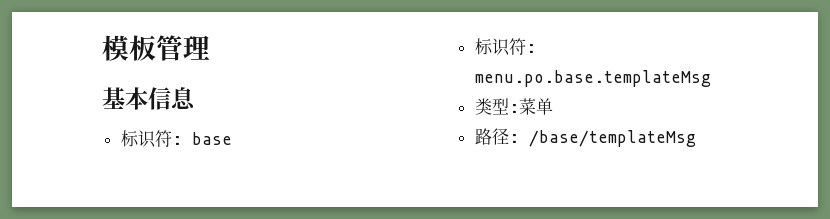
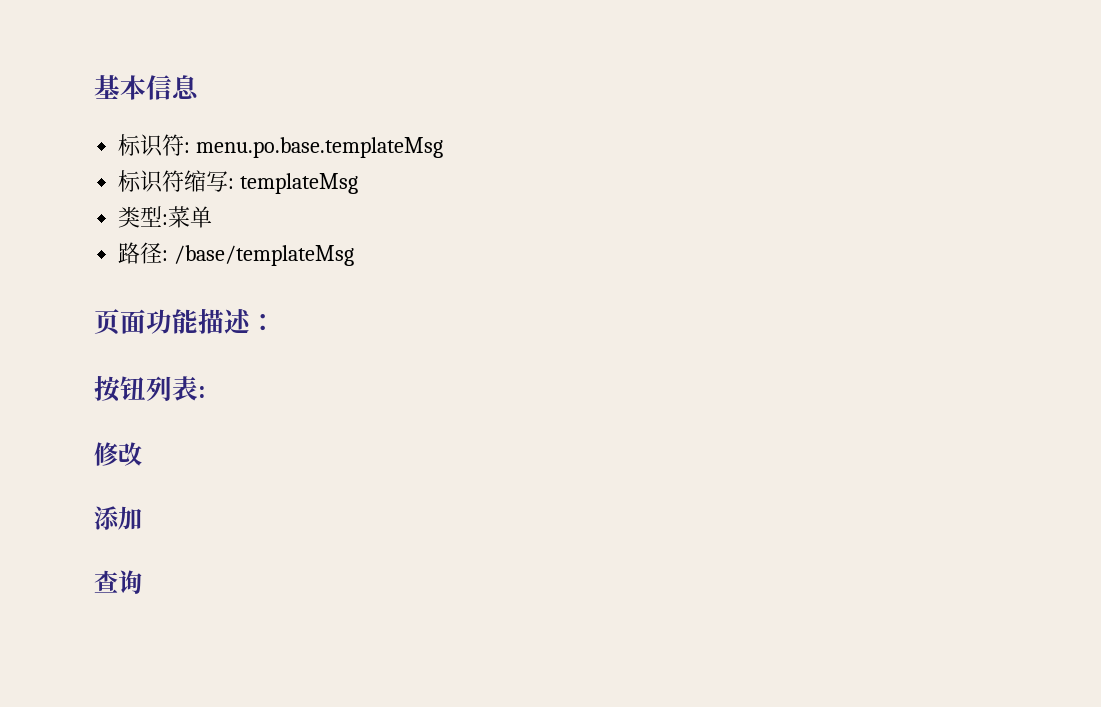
[102,35,210,61] 模板管理 // -> (94, 87) none
[191,132,232,145] [474,38,536,56] [474,70,711,87] base // 标识符: menu.po.base.templateMsg -> [196,137,444,158] [118,170,359,194] menu.po.base.templateMsg // 标识符缩写: templateMsg
(696, 138) none -> [94,308,276,335] [94,375,205,402] [94,442,142,466] [94,506,142,530] [94,570,142,594] // 页面功能描述： // 按钮列表: // 修改 // 添加 // 查询

